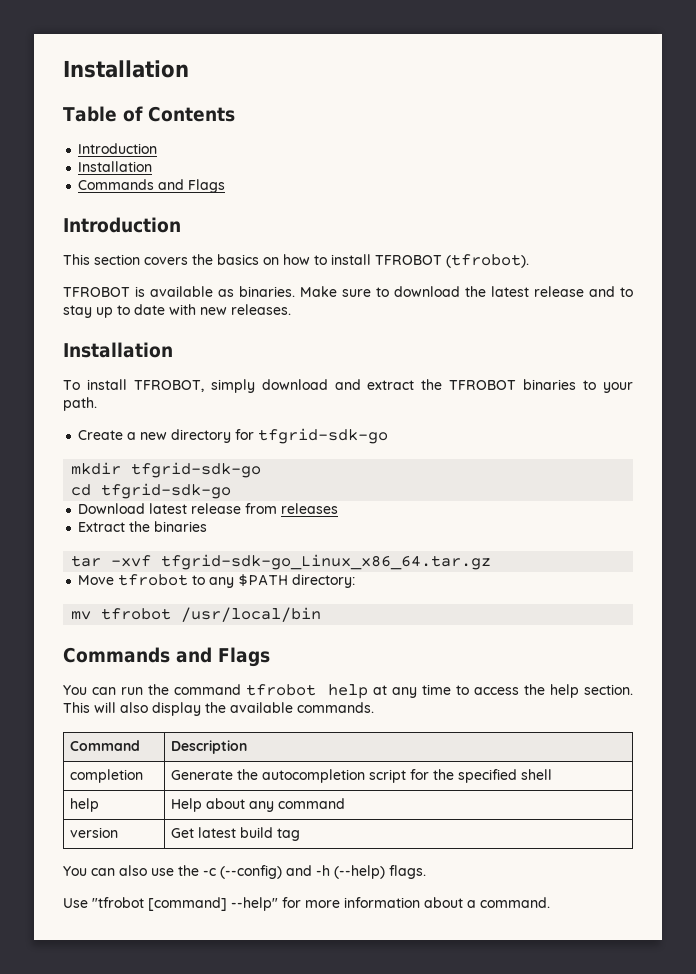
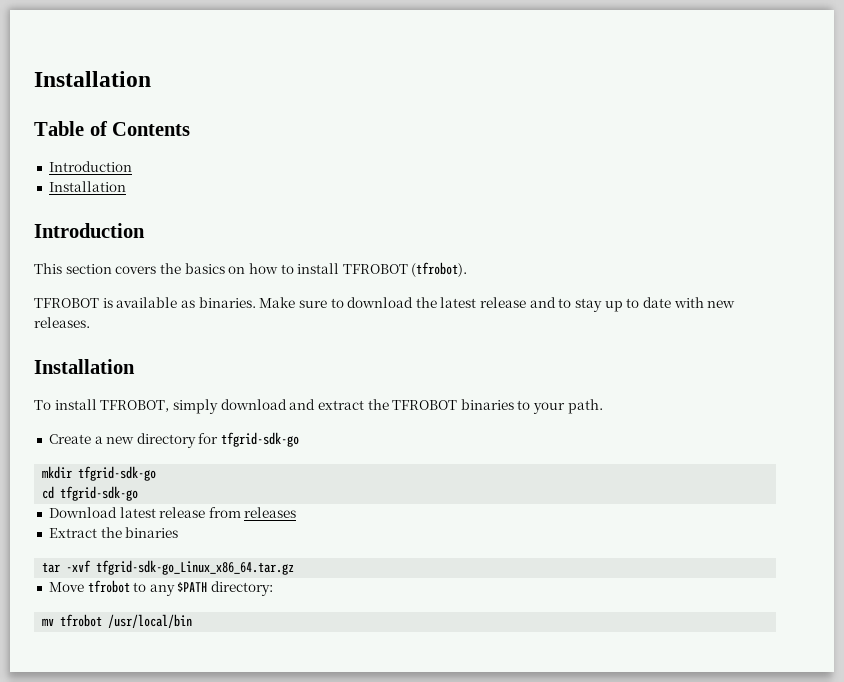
[78,179,226,193] // Commands and Flags -> (126, 186) none
[63,647,270,667] [63,684,633,699] [63,702,374,716] [69,740,140,751] [170,740,247,754] [69,769,143,783] [170,769,552,783] [69,798,99,812] [170,798,345,812] [69,827,118,838] [170,827,300,841] [63,865,426,879] [63,897,550,911] // Commands and Flags // You can run the command tfrobot help at any time to access the help section. This will also display the available commands. // Command | Description // completion | Generate the autocompletion script for the specified shell // help | Help about any command // version | Get latest build tag // You can also use the -c (--config) and -h (--help) flags. // Use "tfrobot [command] --help" for more information about a command. -> (193, 621) none

